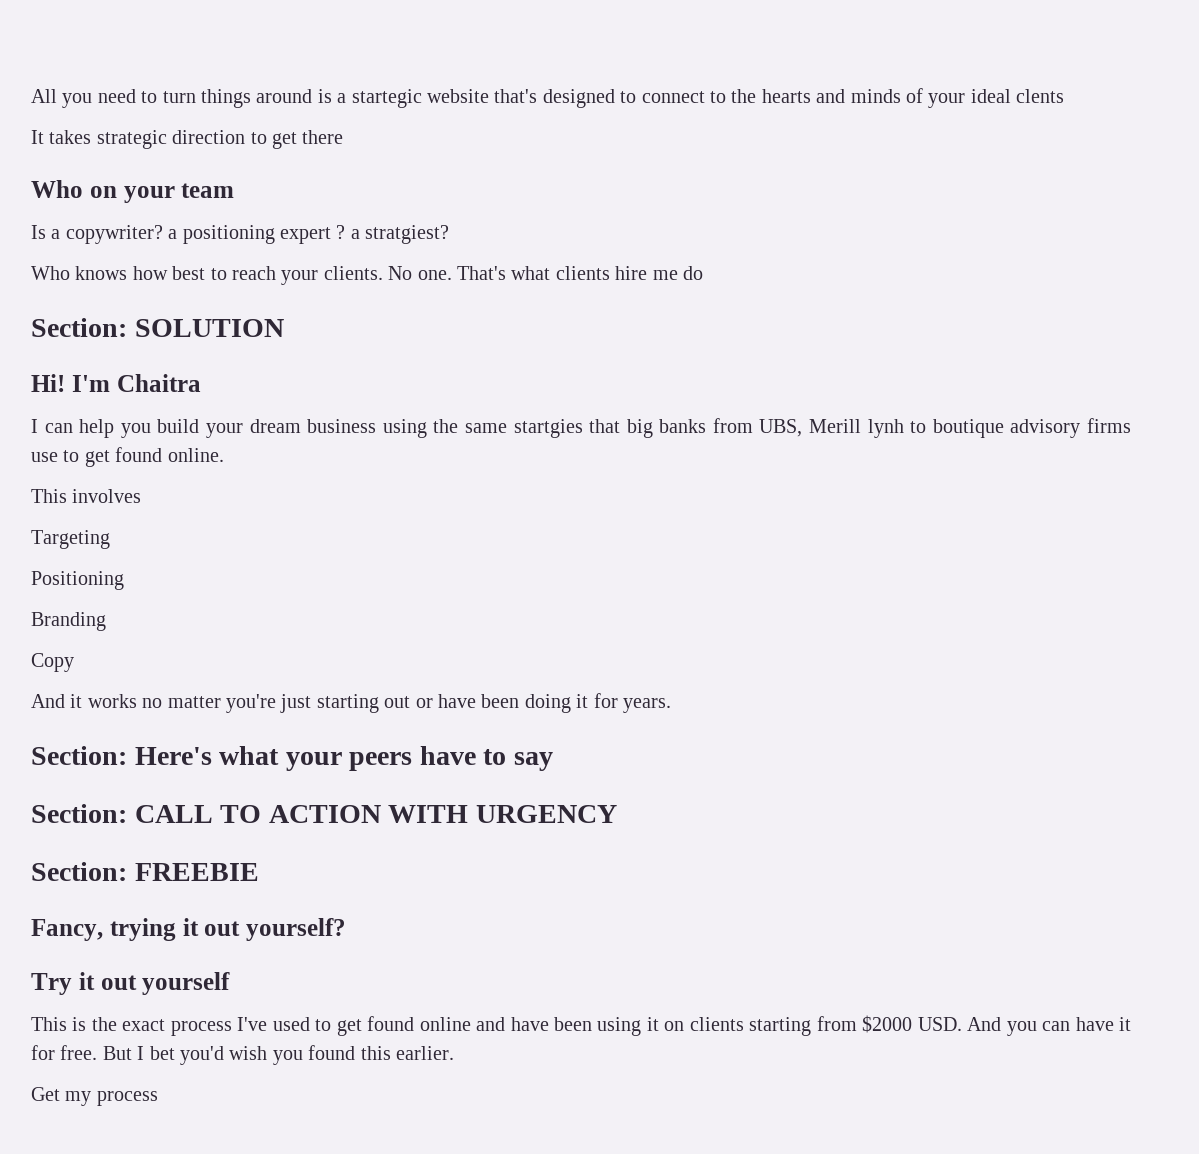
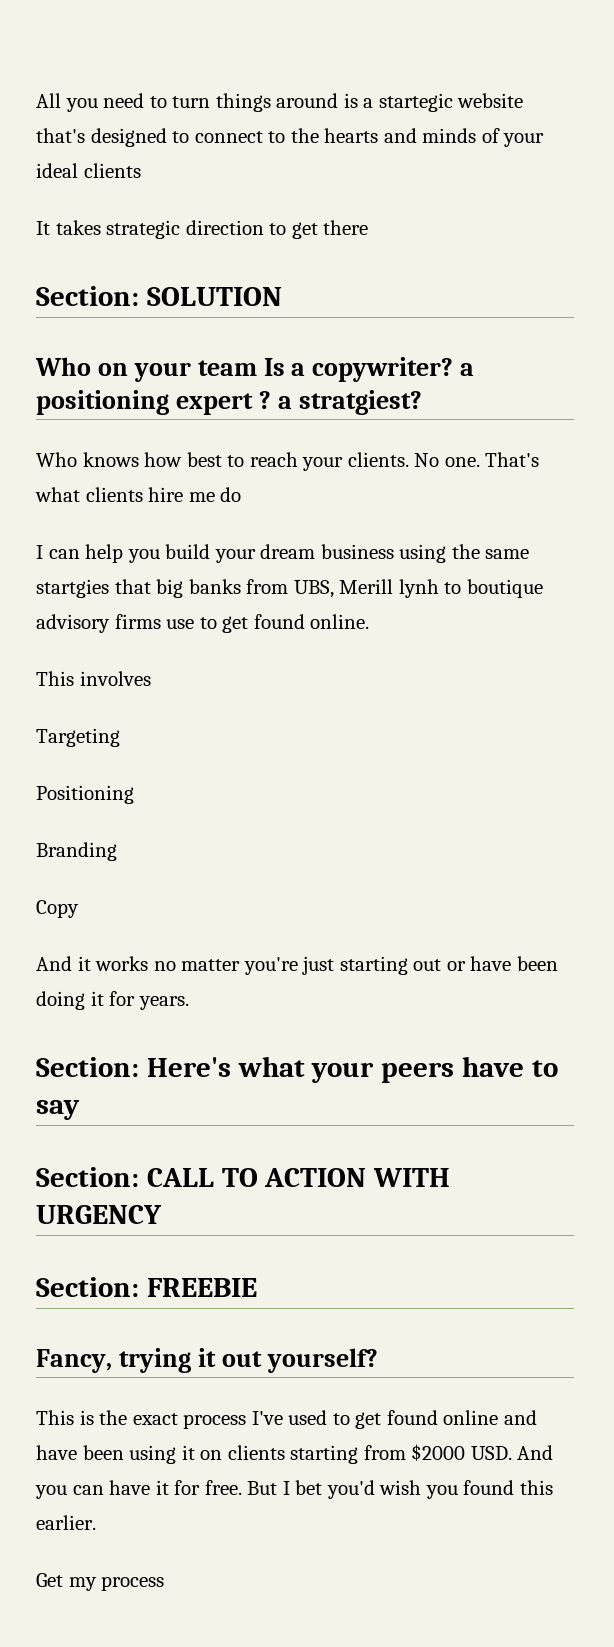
[1016,89,1065,103] clents -> [83,163,141,178] clients
(344, 137) none -> [36,286,282,306] // Section: SOLUTION
(235, 190) // -> (257, 368) none
[31,318,284,337] [31,374,201,392] // Section: SOLUTION // Hi! I'm Chaitra -> (242, 494) none
[31,972,231,995] // Try it out yourself -> (378, 1360) none

